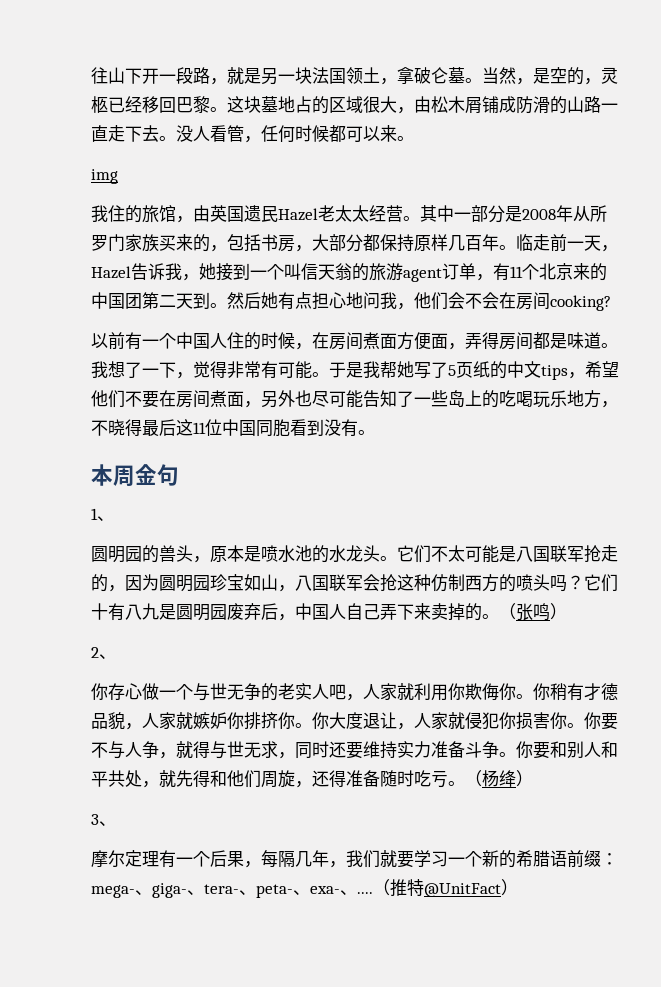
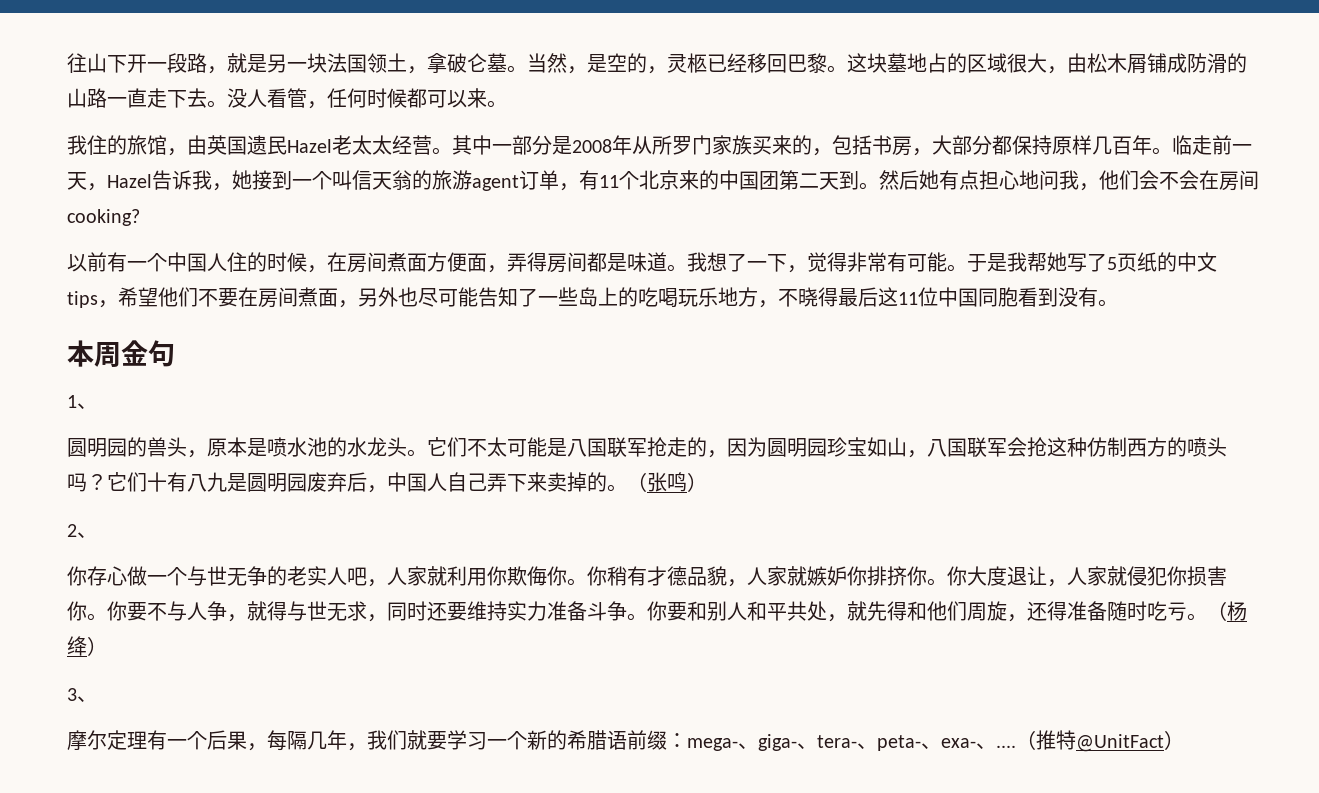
[91,169,118,184] // img -> (507, 104) none

